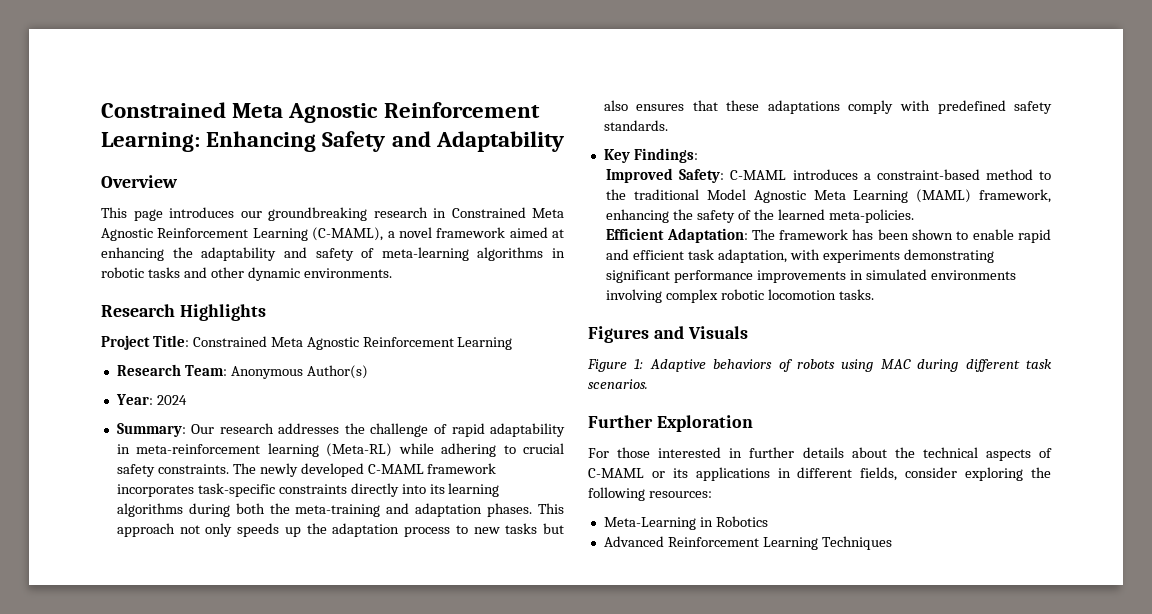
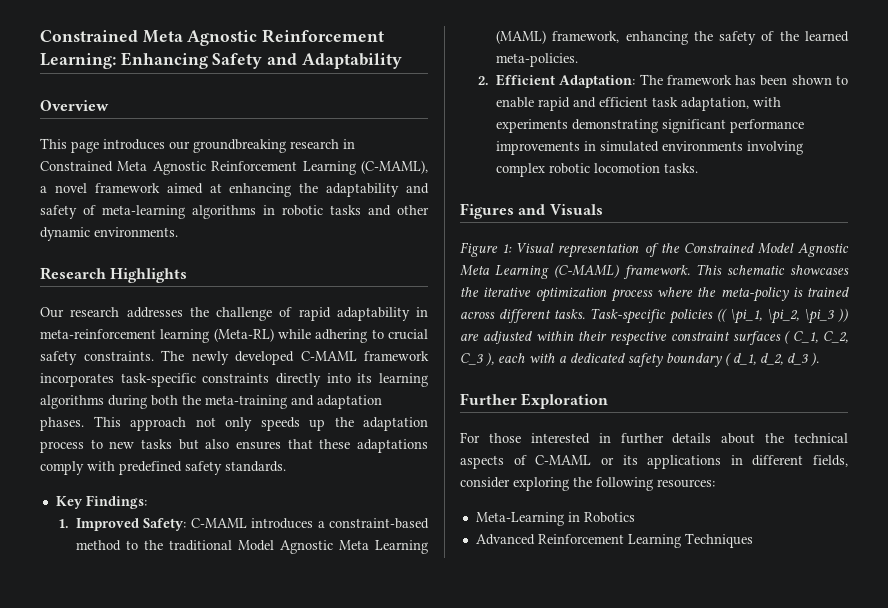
[101,335,513,350] [116,364,368,379] [115,394,187,405] [116,423,186,437] Project Title: Constrained Meta Agnostic Reinforcement Learning // Research Team: Anonymous Author(s) // Year: 2024 // Summary: -> (188, 275) none
(698, 155) none -> [57,519,69,528] 1.
(914, 216) none -> [477,76,489,85] 2.
[649,359,1052,372] [588,379,648,389] Adaptive behaviors of robots using MAC during different task scenarios. -> [516,243,849,258] [460,264,849,279] [460,287,849,302] [460,308,848,324] [460,330,848,346] [460,352,819,367] Visual representation of the Constrained Model Agnostic Meta Learning (C-MAML) framework. This schematic showcases the iterative optimization process where the meta-policy is trained across different tasks. Task-specific policies (( \pi_1, \pi_2, \pi_3 )) are adjusted within their respective constraint surfaces ( C_1, C_2, C_3 ), each with a dedicated safety boundary ( d_1, d_2, d_3 ).

